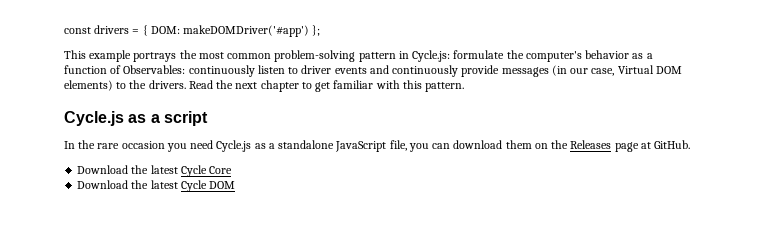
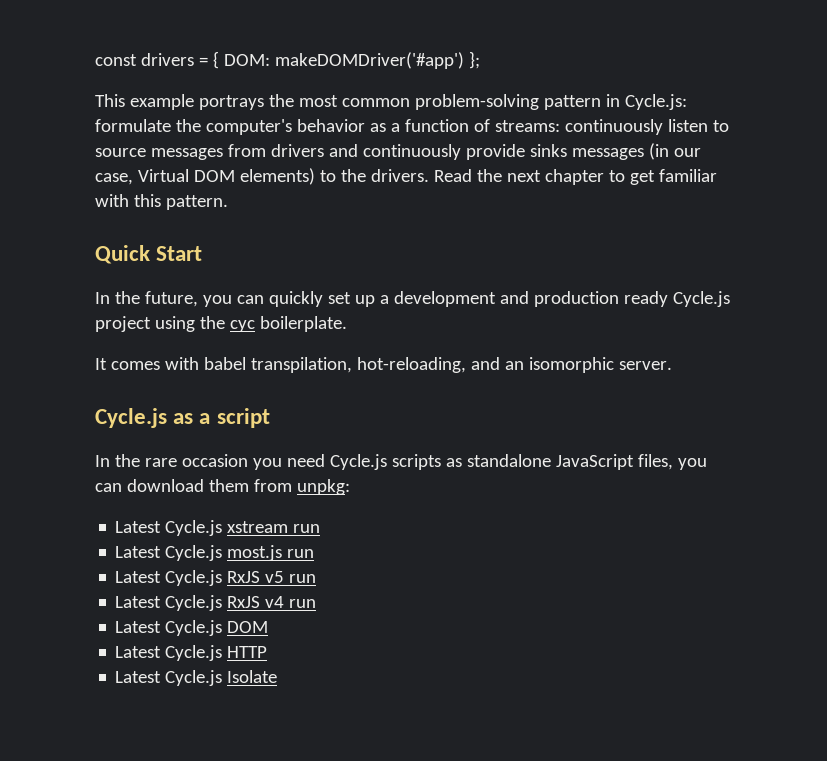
[123,65,186,74] Observables: -> [494,120,560,132] streams:
[301,65,367,74] driver events -> [95,144,324,160] source messages from drivers
(500, 71) none -> [529,144,567,157] sinks
(465, 87) none -> [95,245,203,264] [95,291,730,307] [95,316,347,332] [95,357,672,373] // Quick Start // In the future, you can quickly set up a development and production ready Cycle.js project using the cyc boilerplate. // It comes with babel transpilation, hot-reloading, and an isomorphic server.
[254,143,275,149] as a -> [391,454,462,470] scripts as
[389,140,407,151] file, -> [637,454,673,470] files,
[534,140,691,152] [77,165,233,177] [77,180,236,192] on the Releases page at GitHub. // Download the latest Cycle Core // Download the latest Cycle DOM -> [253,479,350,495] [115,520,321,536] [115,545,315,561] [115,570,317,586] [115,595,317,611] [115,620,269,636] [115,645,268,661] [115,670,278,686] from unpkg: // Latest Cycle.js xstream run // Latest Cycle.js most.js run // Latest Cycle.js RxJS v5 run // Latest Cycle.js RxJS v4 run // Latest Cycle.js DOM // Latest Cycle.js HTTP // Latest Cycle.js Isolate

